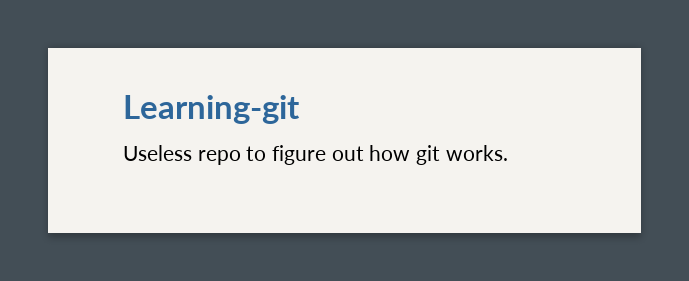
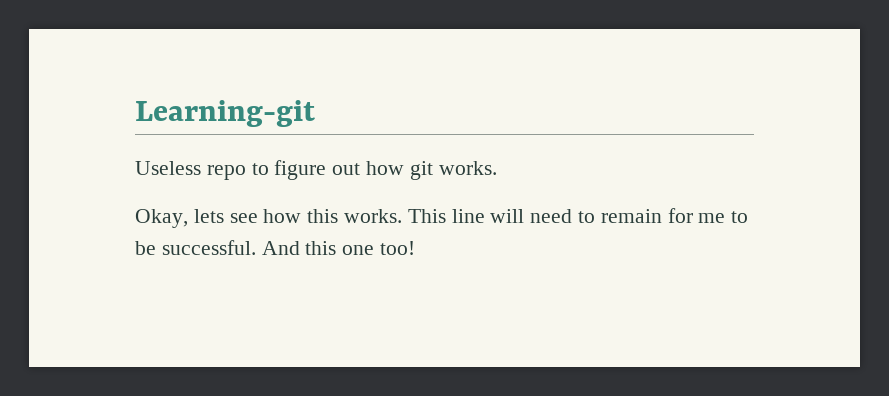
(508, 153) none -> [135,208,749,228] [135,240,416,255] // Okay, lets see how this works. This line will need to remain for me to be successful. And this one too!

